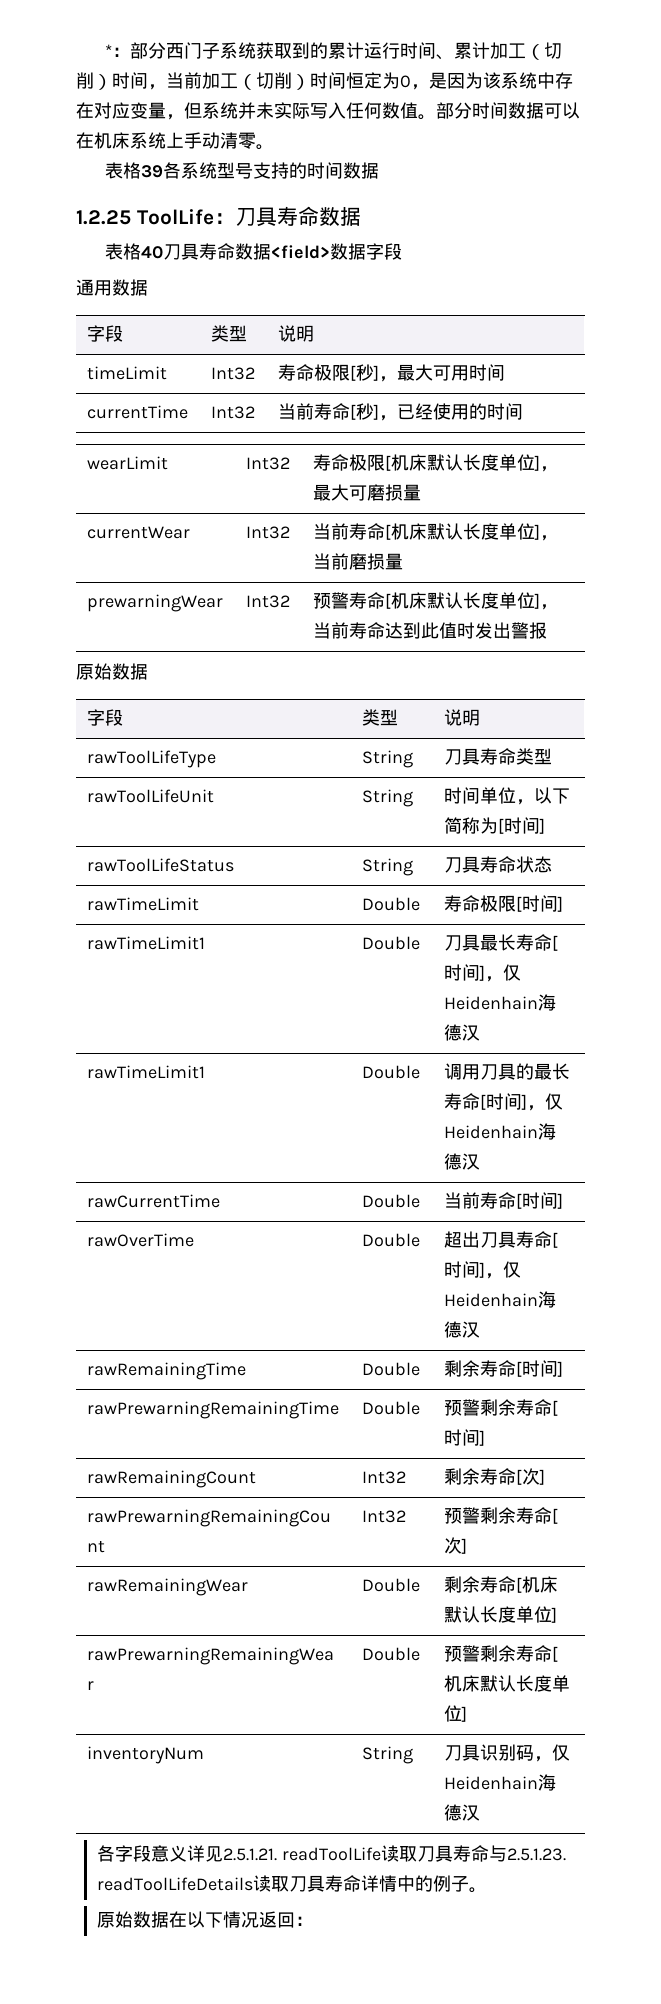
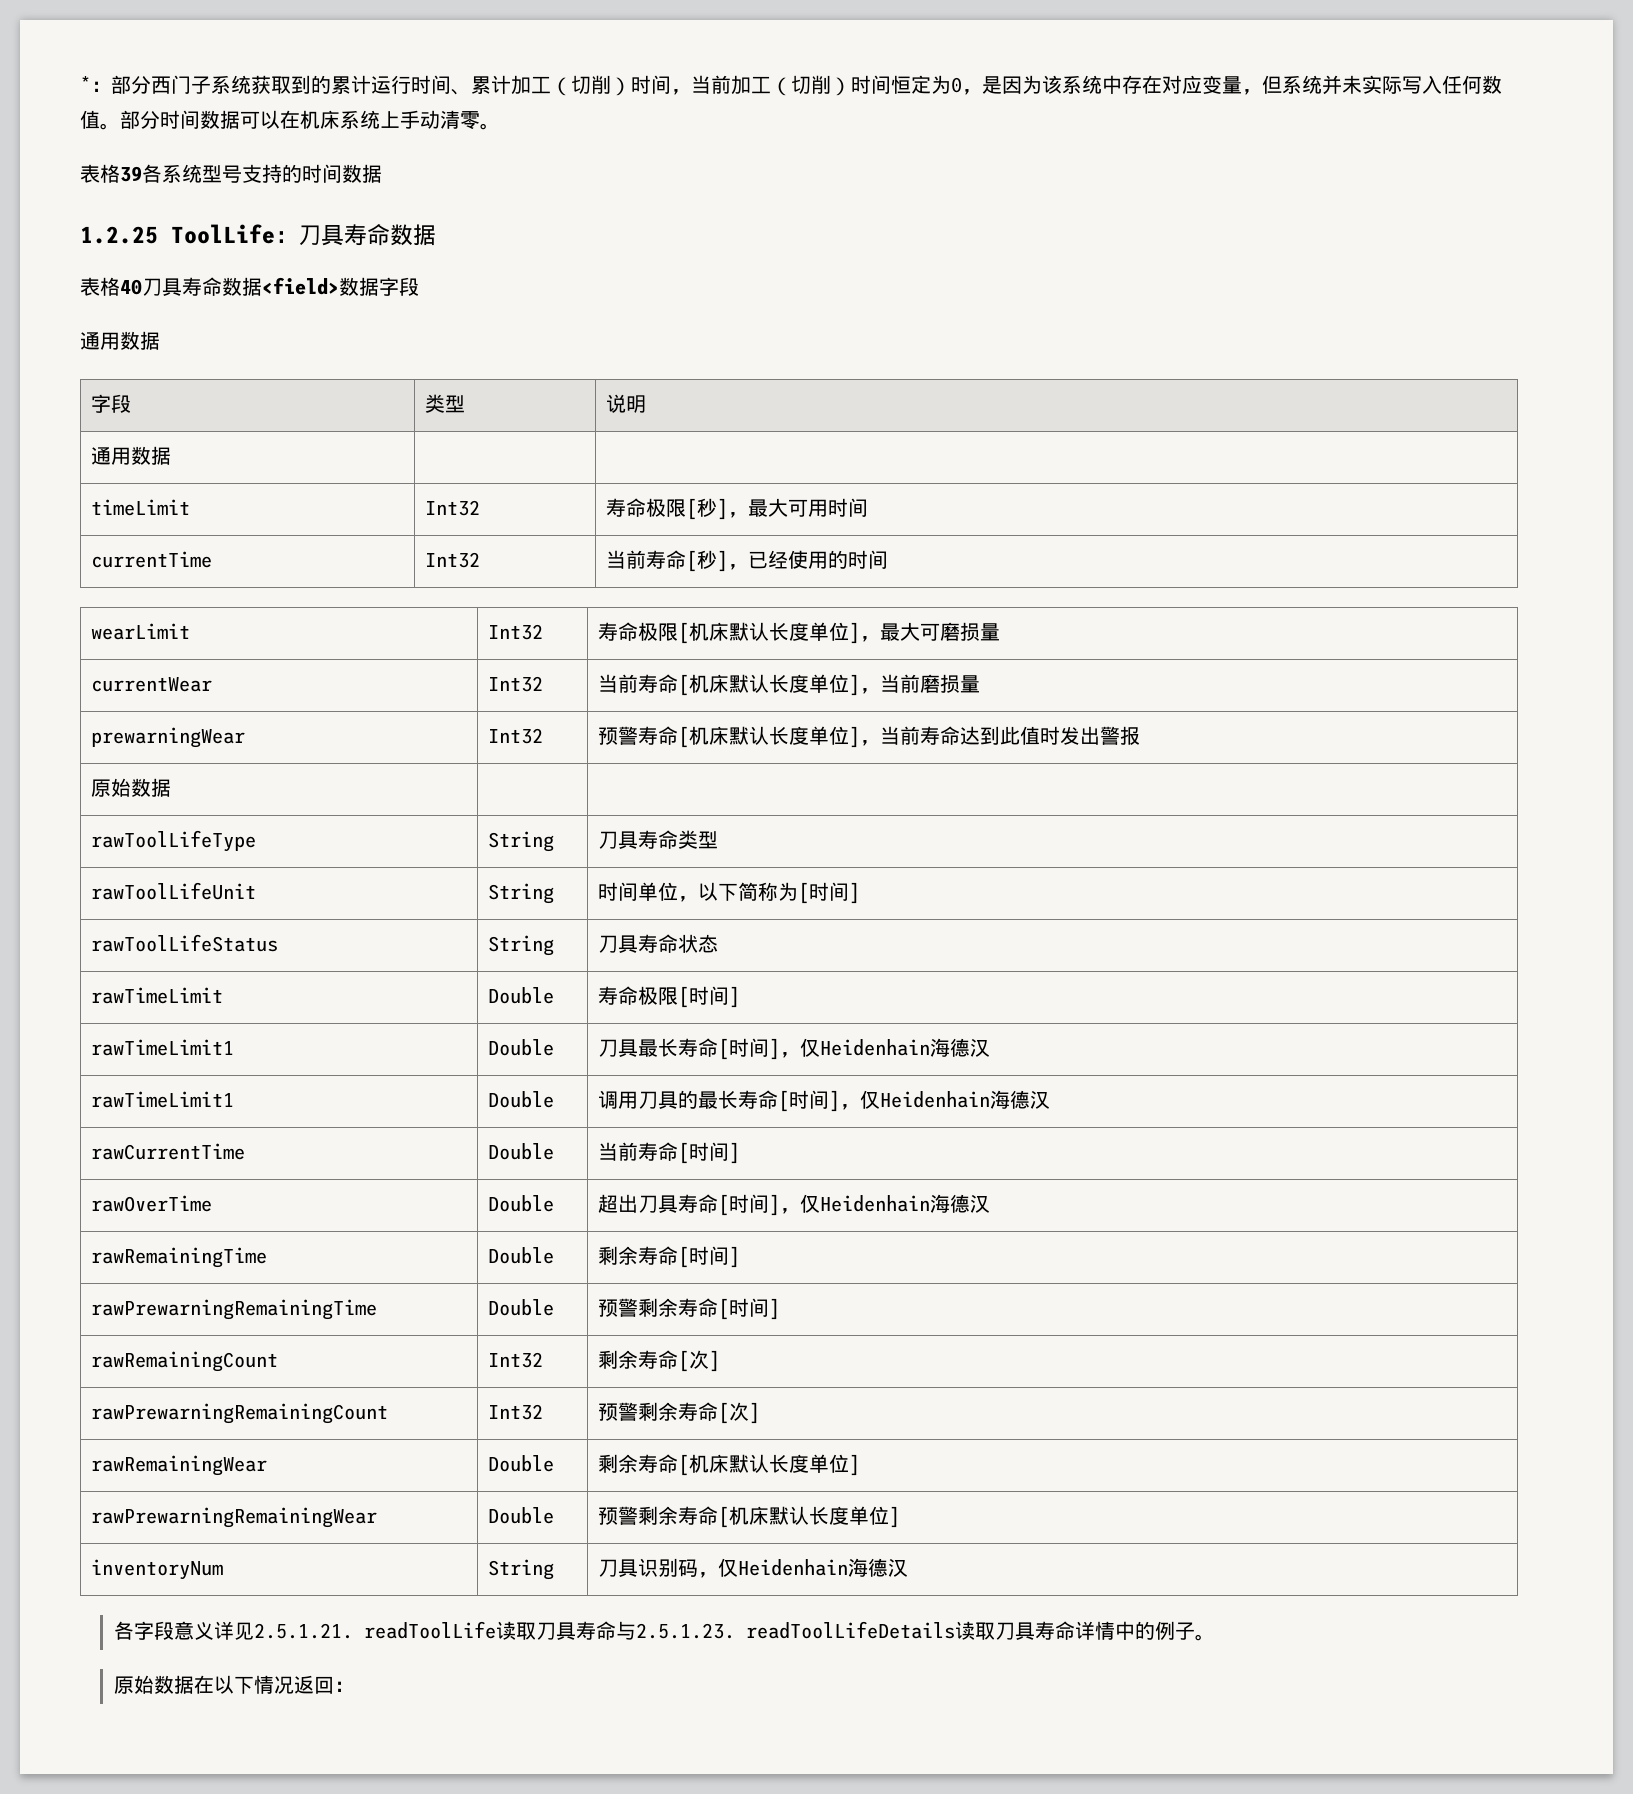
(315, 333) none -> [90,446,171,465] // 通用数据 | |
[76,663,148,680] [87,709,124,726] [362,709,399,726] [444,709,481,726] // 原始数据 // 字段 | 类型 | 说明 -> [90,778,171,797] // 原始数据 | |

